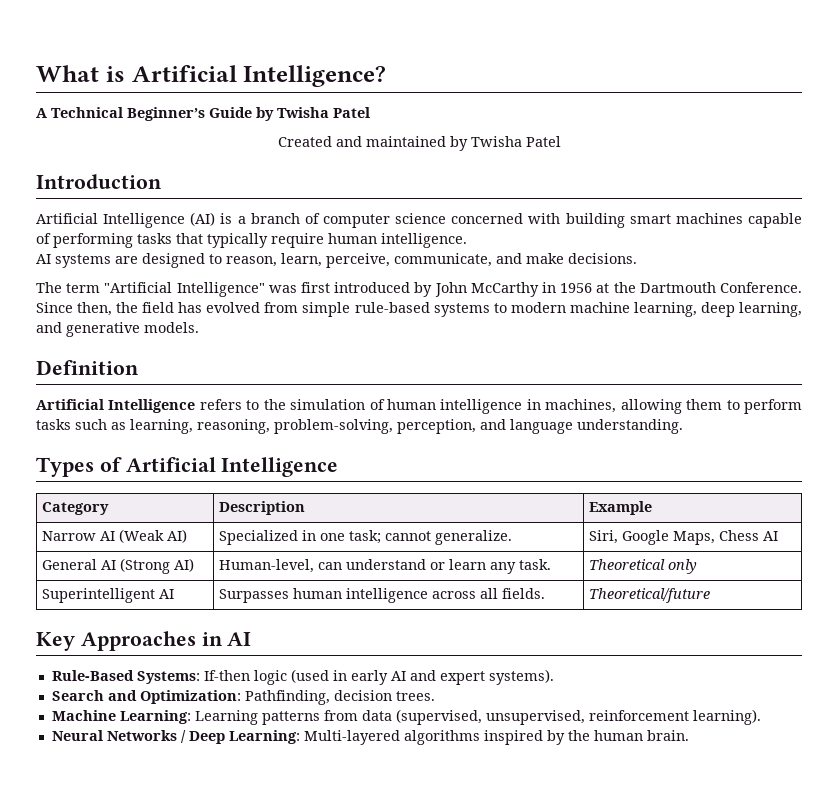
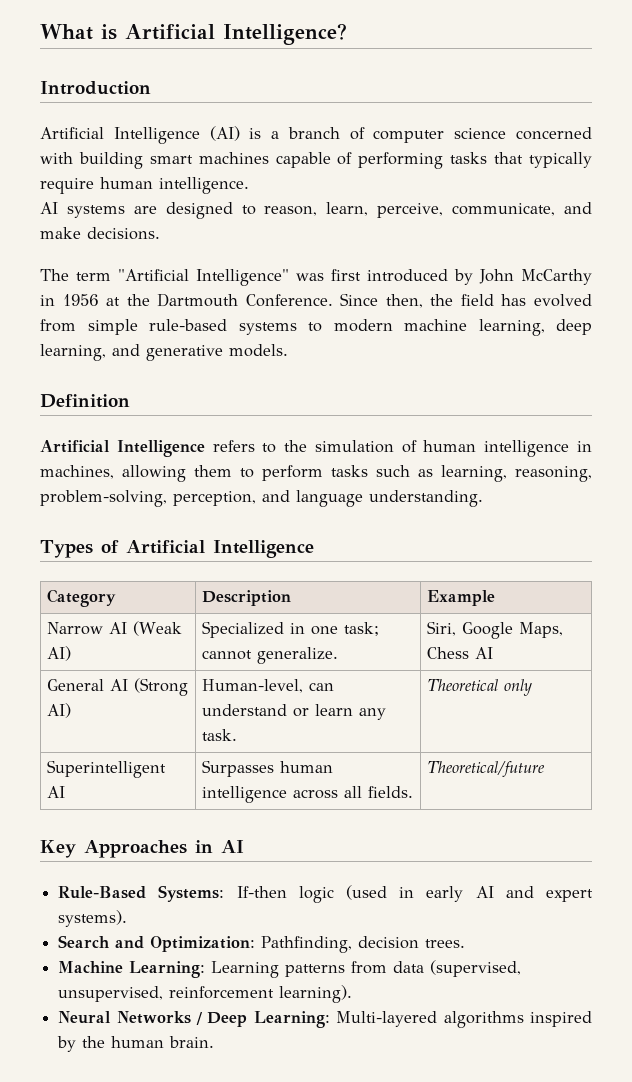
[36,107,370,121] [277,136,561,151] // A Technical Beginner’s Guide by Twisha Patel // Created and maintained by Twisha Patel -> (347, 34) none

